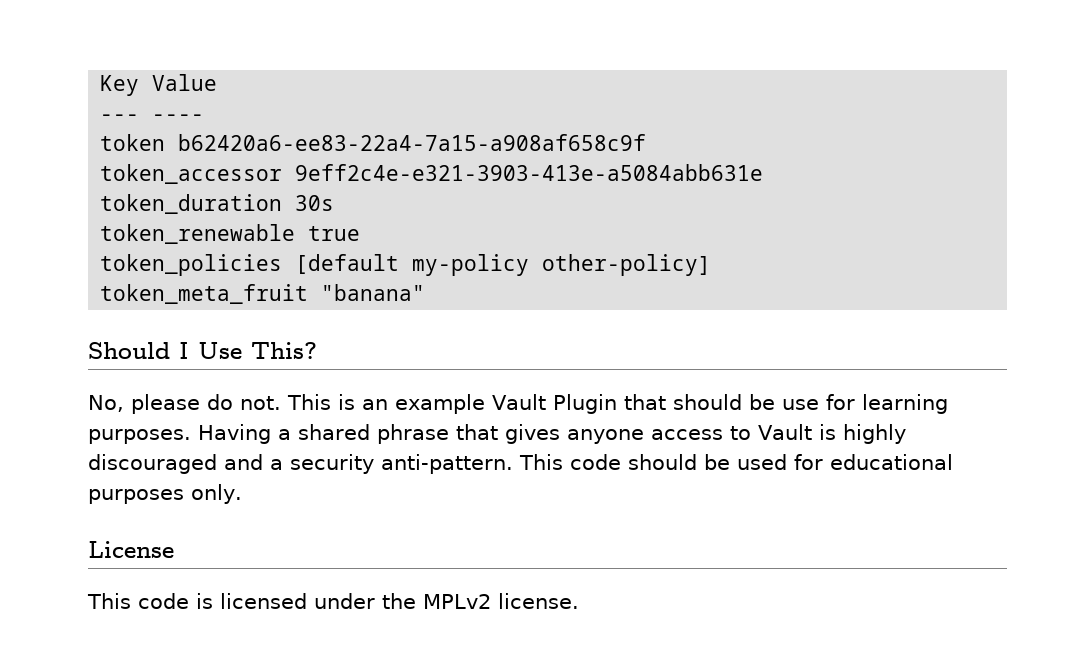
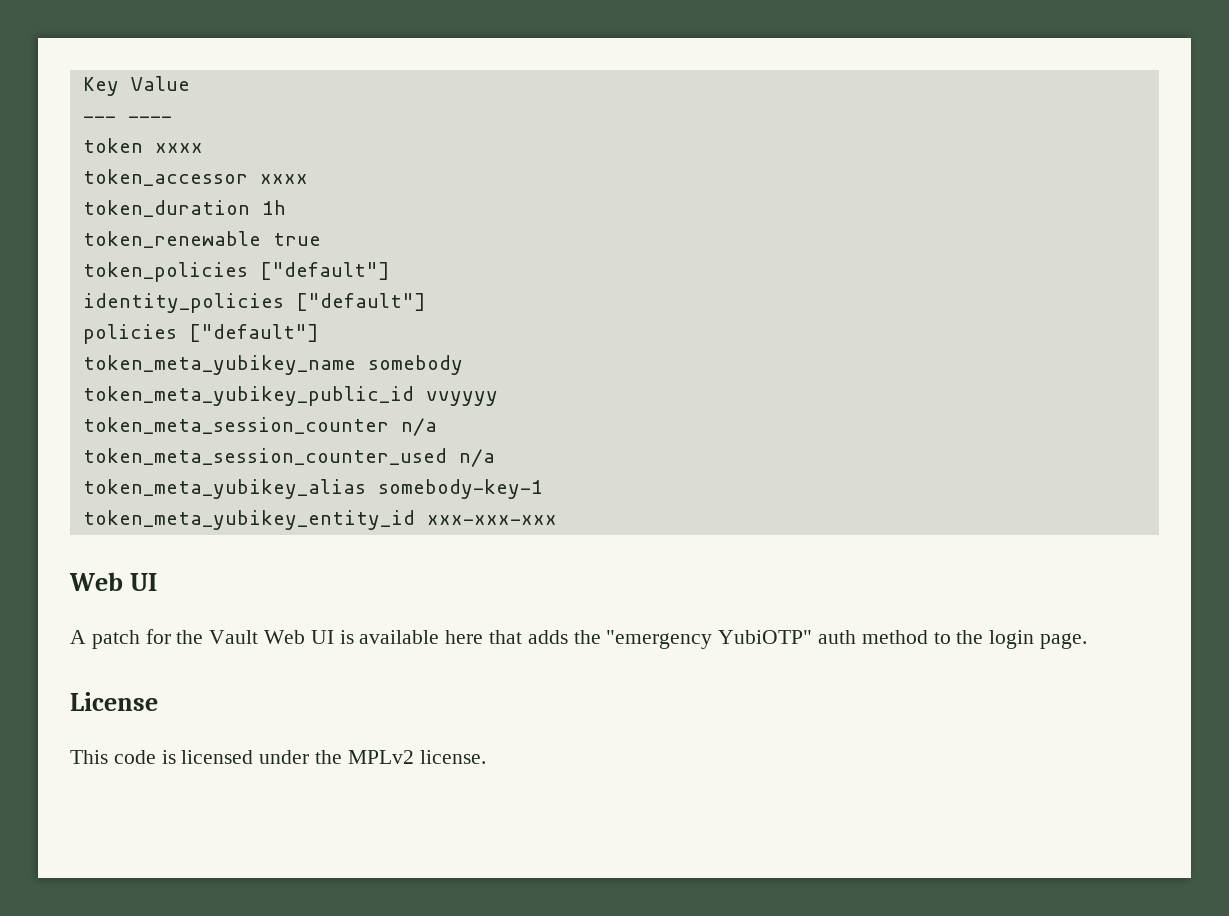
[178,134,647,151] b62420a6-ee83-22a4-7a15-a908af658c9f -> [154,143,203,153] xxxx
[295,164,764,181] 9eff2c4e-e321-3903-413e-a5084abb631e -> [259,174,308,184] xxxx
[295,195,335,211] 30s -> [261,200,286,215] 1h
[295,254,712,276] [100,284,426,304] [88,342,317,359] [88,394,948,414] [88,424,906,444] [88,454,953,474] [88,484,242,504] [default my-policy other-policy] // token_meta_fruit "banana" // Should I Use This? // No, please do not. This is an example Vault Plugin that should be use for learning purposes. Having a shared phrase that gives anyone access to Vault is highly discouraged and a security anti-pattern. This code should be used for educational purposes only. -> [259,262,390,280] [82,293,426,313] [82,324,319,344] [82,355,463,375] [82,386,498,406] [82,417,437,436] [82,448,495,467] [82,479,543,499] [82,510,557,530] [69,572,158,591] [70,629,1088,649] ["default"] // identity_policies ["default"] // policies ["default"] // token_meta_yubikey_name somebody // token_meta_yubikey_public_id vvyyyy // token_meta_session_counter n/a // token_meta_session_counter_used n/a // token_meta_yubikey_alias somebody-key-1 // token_meta_yubikey_entity_id xxx-xxx-xxx // Web UI // A patch for the Vault Web UI is available here that adds the "emergency YubiOTP" auth method to the login page.

